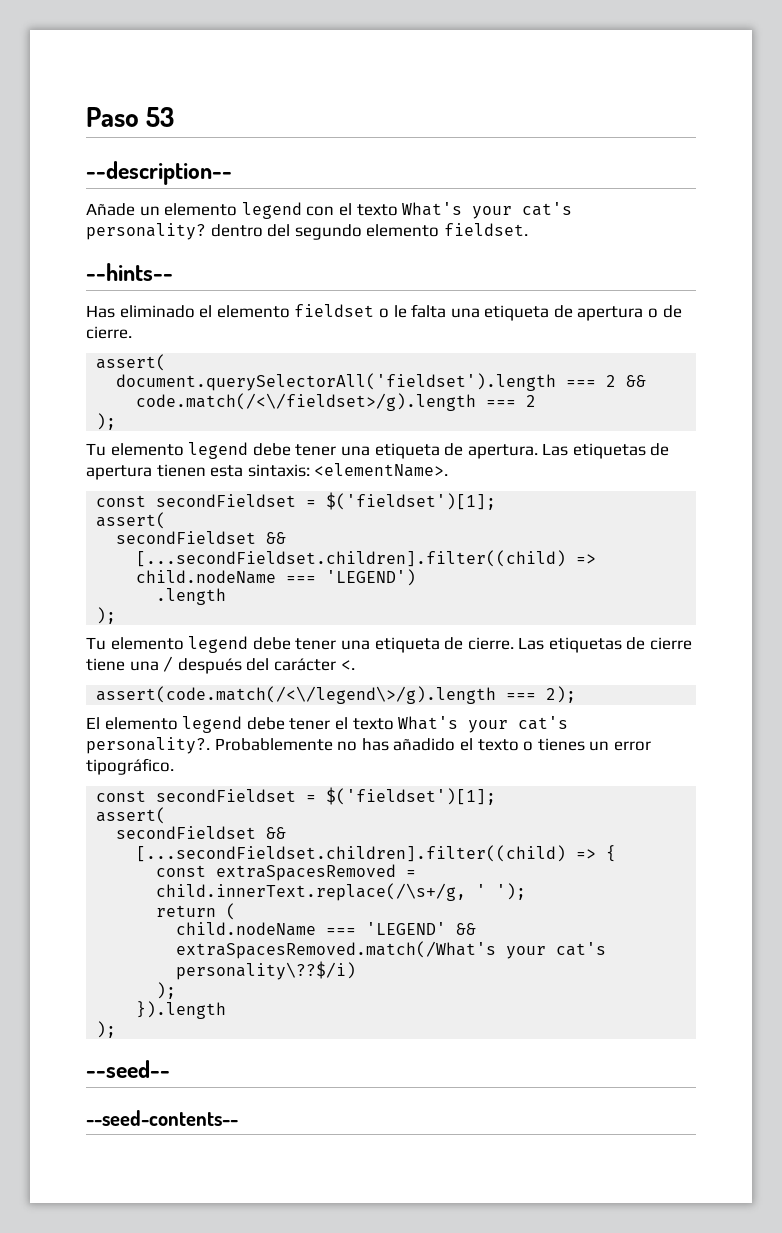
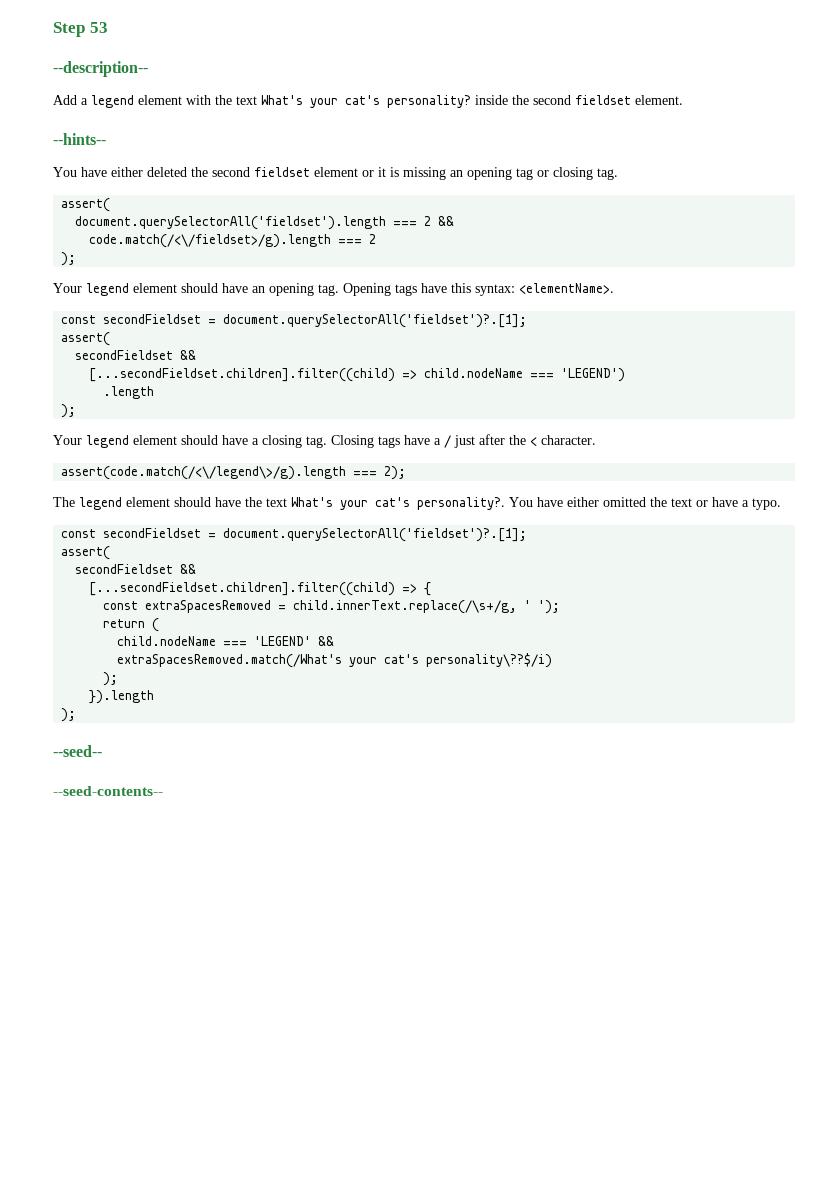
[86,107,139,127] Paso -> [53,22,85,37] Step
[86,202,573,219] [86,223,528,240] [86,263,173,281] [86,304,682,321] [86,326,132,339] Añade un elemento legend con el texto What's your cat's personality? dentro del segundo elemento fieldset. // --hints-- // Has eliminado el elemento fieldset o le falta una etiqueta de apertura o de cierre. -> [53,95,683,108] [53,133,106,145] [53,167,618,180] Add a legend element with the text What's your cat's personality? inside the second fieldset element. // --hints-- // You have either deleted the second fieldset element or it is missing an opening tag or closing tag.
[86,442,670,459] [86,464,310,480] Tu elemento legend debe tener una etiqueta de apertura. Las etiquetas de apertura tienen esta sintaxis: -> [53,283,515,296] Your legend element should have an opening tag. Opening tags have this syntax:
[326,492,497,510] $('fieldset')[1]; -> [223,314,528,328] document.querySelectorAll('fieldset')?.[1];
[86,636,693,653] [86,656,355,674] [96,686,577,704] [86,716,569,733] [86,737,651,754] [86,758,174,775] [96,787,497,805] Tu elemento legend debe tener una etiqueta de cierre. Las etiquetas de cierre tiene una / después del carácter <. // assert(code.match(/<\/legend\>/g).length === 2); // El elemento legend debe tener el texto What's your cat's personality?. Probablemente no has añadido el texto o tienes un error tipográfico. // const secondFieldset = $('fieldset')[1]; -> [53,434,596,448] [61,466,407,480] [53,497,781,510] [61,528,528,542] Your legend element should have a closing tag. Closing tags have a / just after the < character. // assert(code.match(/<\/legend\>/g).length === 2); // The legend element should have the text What's your cat's personality?. You have either omitted the text or have a typo. // const secondFieldset = document.querySelectorAll('fieldset')?.[1];

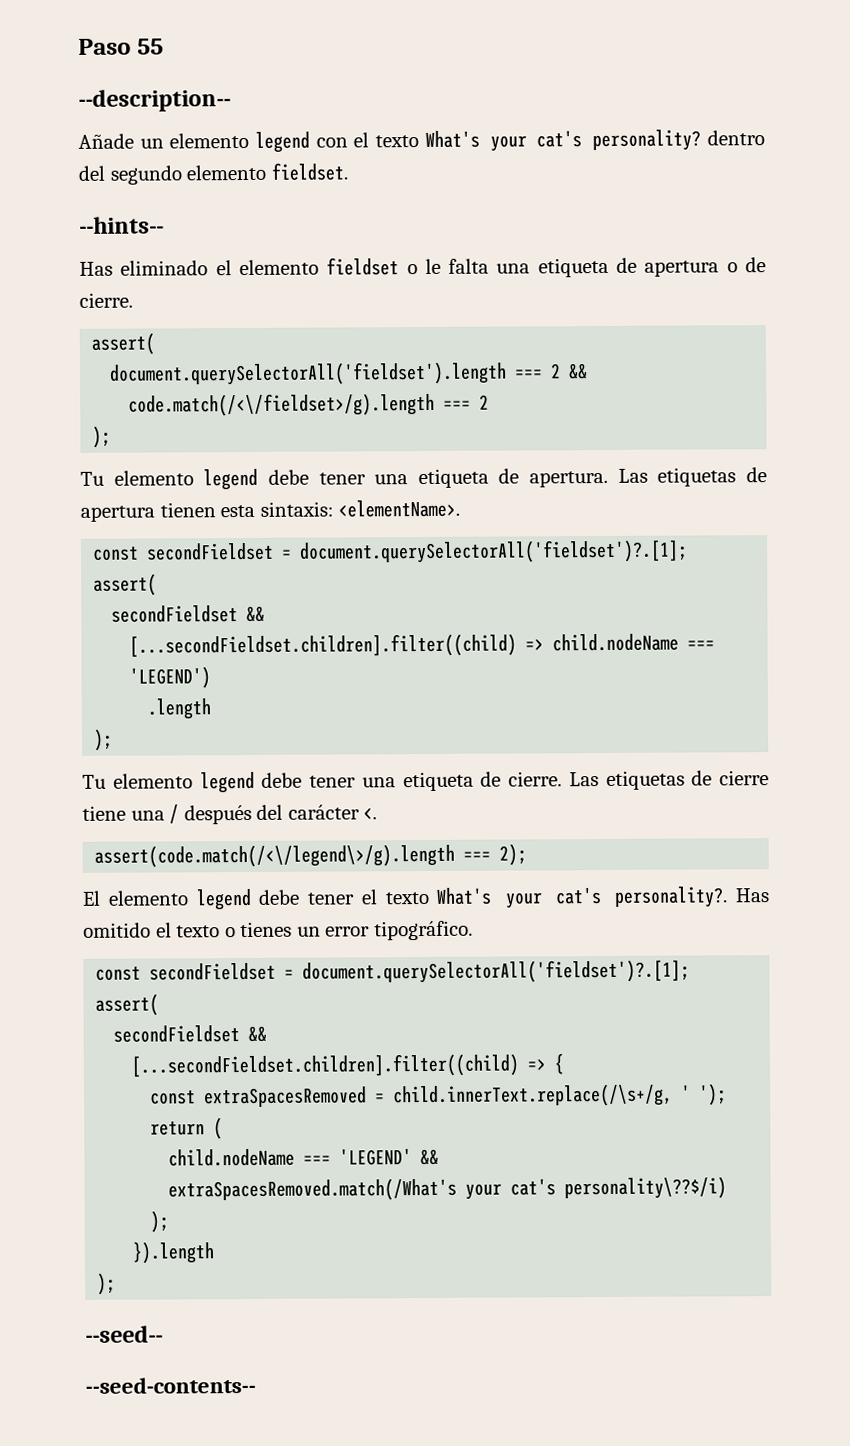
[53,22,108,37] Step 53 -> [78,38,164,55] Paso 55
[53,95,683,108] [53,133,106,145] [53,167,618,180] Add a legend element with the text What's your cat's personality? inside the second fieldset element. // --hints-- // You have either deleted the second fieldset element or it is missing an opening tag or closing tag. -> [78,129,765,153] [78,162,348,185] [79,216,164,234] [79,257,766,278] [79,292,133,308] Añade un elemento legend con el texto What's your cat's personality? dentro del segundo elemento fieldset. // --hints-- // Has eliminado el elemento fieldset o le falta una etiqueta de apertura o de cierre.
[53,283,515,296] Your legend element should have an opening tag. Opening tags have this syntax: -> [80,467,767,491] [80,501,334,522] Tu elemento legend debe tener una etiqueta de apertura. Las etiquetas de apertura tienen esta sintaxis:
[53,434,596,448] [61,466,407,480] [53,497,781,510] Your legend element should have a closing tag. Closing tags have a / just after the < character. // assert(code.match(/<\/legend\>/g).length === 2); // The legend element should have the text What's your cat's personality?. You have either omitted the text or have a typo. -> [82,770,769,794] [82,804,378,825] [94,843,528,868] [82,886,771,911] [83,920,473,941] Tu elemento legend debe tener una etiqueta de cierre. Las etiquetas de cierre tiene una / después del carácter <. // assert(code.match(/<\/legend\>/g).length === 2); // El elemento legend debe tener el texto What's your cat's personality?. Has omitido el texto o tienes un error tipográfico.

